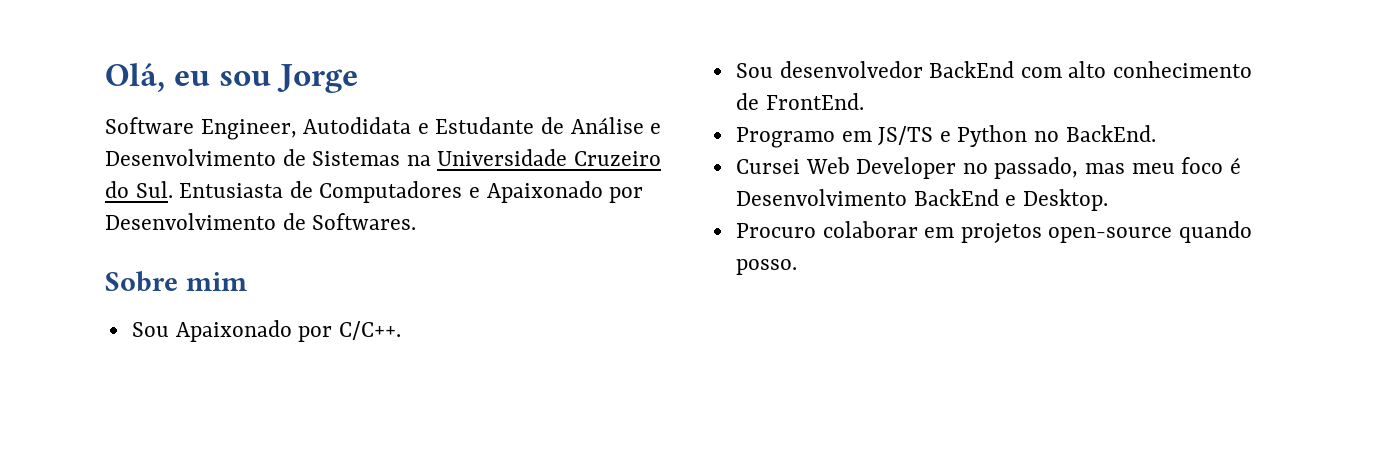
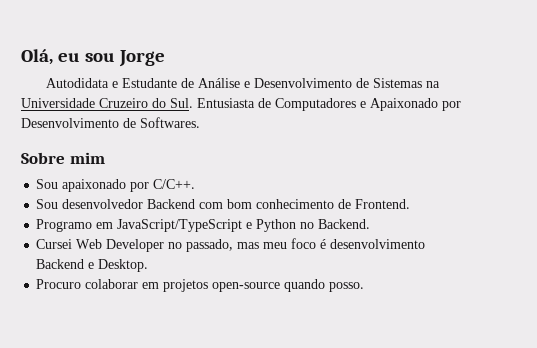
[105,117,297,140] Software Engineer, -> (166, 58) none
[175,320,292,342] Apaixonado -> [62,179,127,192] apaixonado
[929,61,1107,78] BackEnd com alto -> [147,199,253,209] Backend com bom
[765,93,864,110] FrontEnd. -> [355,199,411,209] Frontend.
[878,126,934,146] JS/TS -> [117,219,243,232] JavaScript/TypeScript
[1065,125,1156,142] BackEnd. -> [318,219,371,229] Backend.
[735,189,999,206] Desenvolvimento BackEnd -> [330,239,426,249] [36,259,85,269] desenvolvimento Backend

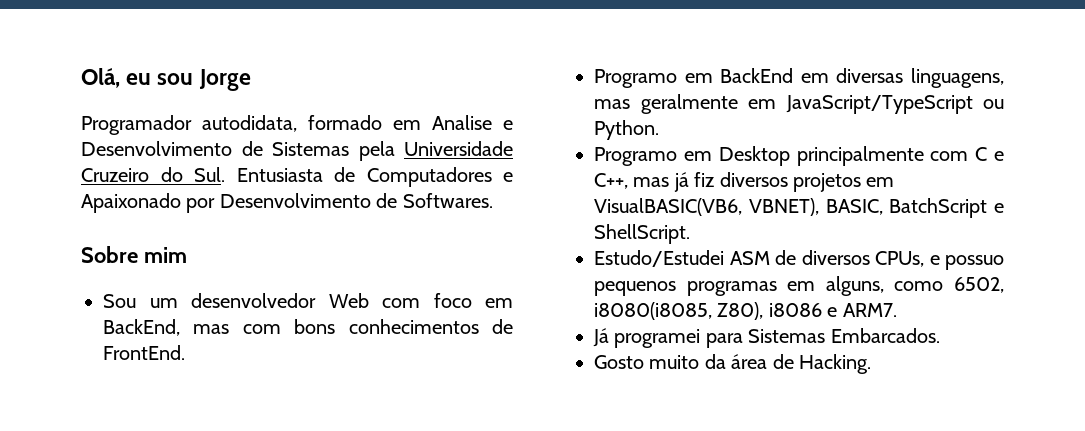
[45,78,240,88] Autodidata e Estudante de Análise -> [81,115,492,135] Programador autodidata, formado em Analise
[425,81,440,88] na -> [358,141,395,161] pela
[62,179,196,192] [36,199,411,209] [36,219,371,232] [36,238,426,252] [36,259,149,272] [36,279,365,292] apaixonado por C/C++. // Sou desenvolvedor Backend com bom conhecimento de Frontend. // Programo em JavaScript/TypeScript e Python no Backend. // Cursei Web Developer no passado, mas meu foco é desenvolvimento Backend e Desktop. // Procuro colaborar em projetos open-source quando posso. -> [149,293,513,308] [103,319,513,336] [103,345,185,360] [594,68,1004,88] [594,94,1004,114] [594,120,659,140] [594,146,1004,166] [594,172,895,192] [594,198,1004,218] [594,224,690,244] [594,250,1004,270] [594,276,1004,296] [594,302,897,320] [593,328,940,348] [594,354,871,374] um desenvolvedor Web com foco em BackEnd, mas com bons conhecimentos de FrontEnd. // Programo em BackEnd em diversas linguagens, mas geralmente em JavaScript/TypeScript ou Python. // Programo em Desktop principalmente com C e C++, mas já fiz diversos projetos em VisualBASIC(VB6, VBNET), BASIC, BatchScript e ShellScript. // Estudo/Estudei ASM de diversos CPUs, e possuo pequenos programas em alguns, como 6502, i8080(i8085, Z80), i8086 e ARM7. // Já programei para Sistemas Embarcados. // Gosto muito da área de Hacking.

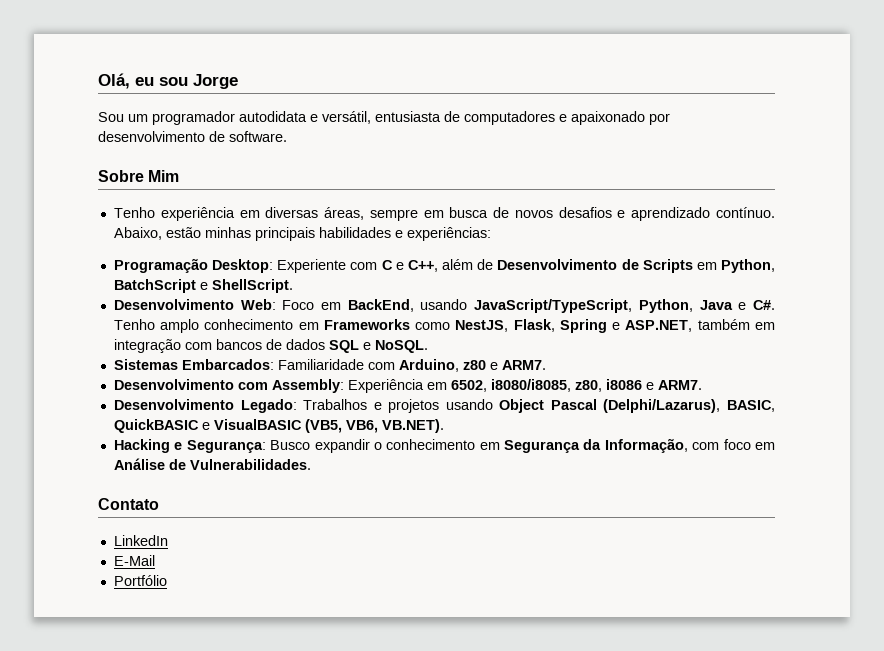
[81,115,513,135] [81,141,513,161] [81,167,513,187] [81,193,493,213] [81,246,187,263] [103,293,513,308] [103,319,513,336] [103,345,185,360] [594,68,1004,88] [594,94,1004,114] [594,120,659,140] [594,146,1004,166] [594,172,895,192] [594,198,1004,218] [594,224,690,244] [594,250,1004,270] [594,276,1004,296] [594,302,897,320] [593,328,940,348] [594,354,871,374] Programador autodidata, formado em Analise e Desenvolvimento de Sistemas pela Universidade Cruzeiro do Sul. Entusiasta de Computadores e Apaixonado por Desenvolvimento de Softwares. // Sobre mim // Sou um desenvolvedor Web com foco em BackEnd, mas com bons conhecimentos de FrontEnd. // Programo em BackEnd em diversas linguagens, mas geralmente em JavaScript/TypeScript ou Python. // Programo em Desktop principalmente com C e C++, mas já fiz diversos projetos em VisualBASIC(VB6, VBNET), BASIC, BatchScript e ShellScript. // Estudo/Estudei ASM de diversos CPUs, e possuo pequenos programas em alguns, como 6502, i8080(i8085, Z80), i8086 e ARM7. // Já programei para Sistemas Embarcados. // Gosto muito da área de Hacking. -> [98,111,670,125] [98,131,287,142] [98,170,180,182] [113,207,776,221] [113,227,491,241] [113,258,775,273] [113,279,293,293] [113,299,775,313] [113,319,775,333] [113,339,428,353] [113,359,546,372] [113,379,702,393] [113,399,776,413] [113,419,444,433] [113,438,775,453] [113,458,311,470] [98,498,159,510] [113,535,168,546] [113,555,155,566] [113,575,167,586] Sou um programador autodidata e versátil, entusiasta de computadores e apaixonado por desenvolvimento de software. // Sobre Mim // Tenho experiência em diversas áreas, sempre em busca de novos desafios e aprendizado contínuo. Abaixo, estão minhas principais habilidades e experiências: // Programação Desktop: Experiente com C e C++, além de Desenvolvimento de Scripts em Python, BatchScript e ShellScript. // Desenvolvimento Web: Foco em BackEnd, usando JavaScript/TypeScript, Python, Java e C#. Tenho amplo conhecimento em Frameworks como NestJS, Flask, Spring e ASP.NET, também em integração com bancos de dados SQL e NoSQL. // Sistemas Embarcados: Familiaridade com Arduino, z80 e ARM7. // Desenvolvimento com Assembly: Experiência em 6502, i8080/i8085, z80, i8086 e ARM7. // Desenvolvimento Legado: Trabalhos e projetos usando Object Pascal (Delphi/Lazarus), BASIC, QuickBASIC e VisualBASIC (VB5, VB6, VB.NET). // Hacking e Segurança: Busco expandir o conhecimento em Segurança da Informação, com foco em Análise de Vulnerabilidades. // Contato // LinkedIn // E-Mail // Portfólio

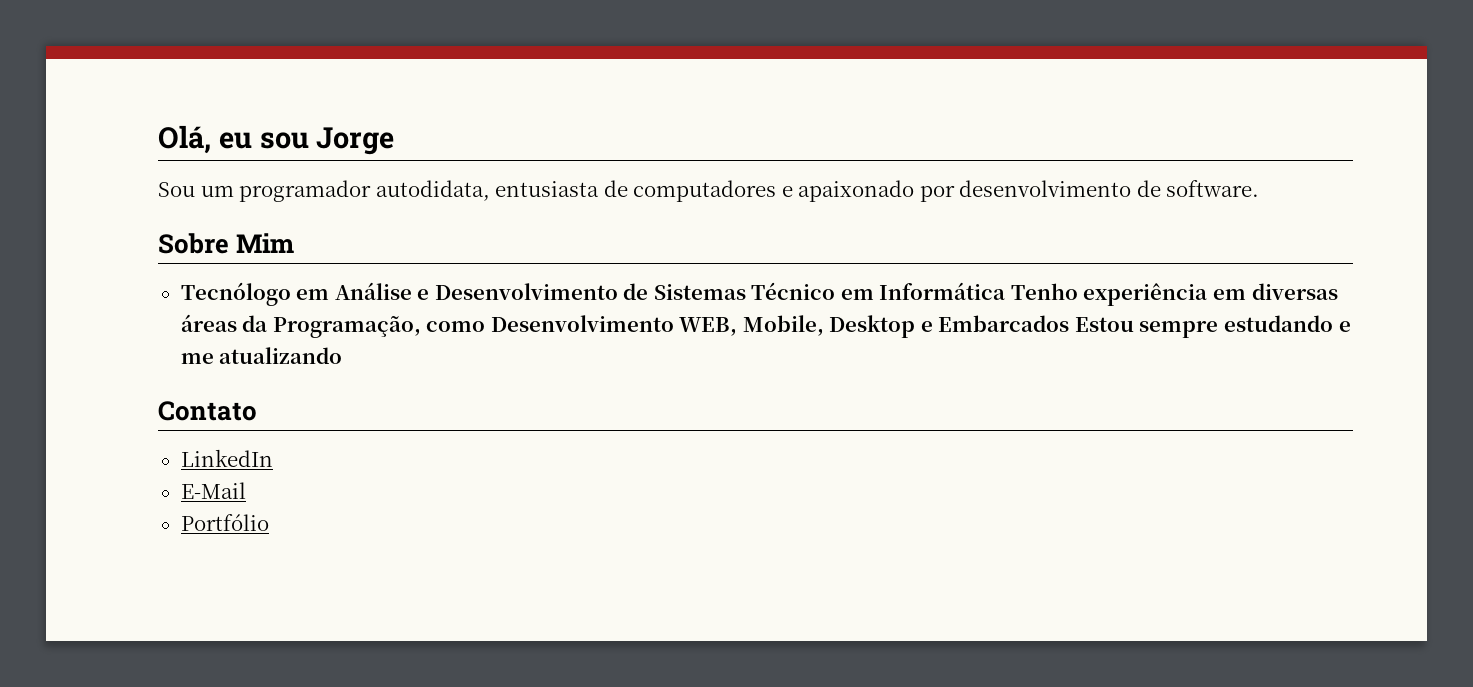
[239,111,371,124] autodidata e versátil, -> [375,180,490,201] autodidata,
[113,207,776,221] [113,227,491,241] [113,258,775,273] [113,279,293,293] [113,299,775,313] [113,319,775,333] [113,339,428,353] [113,359,546,372] [113,379,702,393] [113,399,776,413] [113,419,444,433] [113,438,775,453] [113,458,311,470] Tenho experiência em diversas áreas, sempre em busca de novos desafios e aprendizado contínuo. Abaixo, estão minhas principais habilidades e experiências: // Programação Desktop: Experiente com C e C++, além de Desenvolvimento de Scripts em Python, BatchScript e ShellScript. // Desenvolvimento Web: Foco em BackEnd, usando JavaScript/TypeScript, Python, Java e C#. Tenho amplo conhecimento em Frameworks como NestJS, Flask, Spring e ASP.NET, também em integração com bancos de dados SQL e NoSQL. // Sistemas Embarcados: Familiaridade com Arduino, z80 e ARM7. // Desenvolvimento com Assembly: Experiência em 6502, i8080/i8085, z80, i8086 e ARM7. // Desenvolvimento Legado: Trabalhos e projetos usando Object Pascal (Delphi/Lazarus), BASIC, QuickBASIC e VisualBASIC (VB5, VB6, VB.NET). // Hacking e Segurança: Busco expandir o conhecimento em Segurança da Informação, com foco em Análise de Vulnerabilidades. -> [180,282,1338,306] [180,314,1351,338] [180,347,343,364] Tecnólogo em Análise e Desenvolvimento de Sistemas Técnico em Informática Tenho experiência em diversas áreas da Programação, como Desenvolvimento WEB, Mobile, Desktop e Embarcados Estou sempre estudando e me atualizando

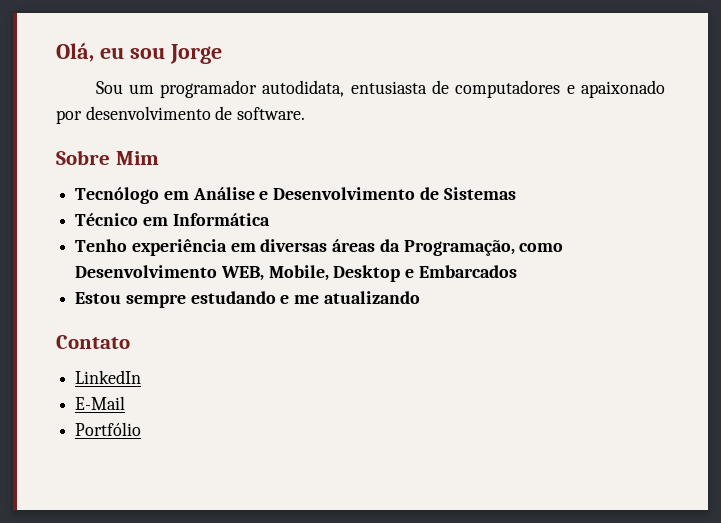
(746, 292) none -> (516, 193) //
(1006, 291) none -> (270, 219) //
(1070, 323) none -> (517, 271) //

